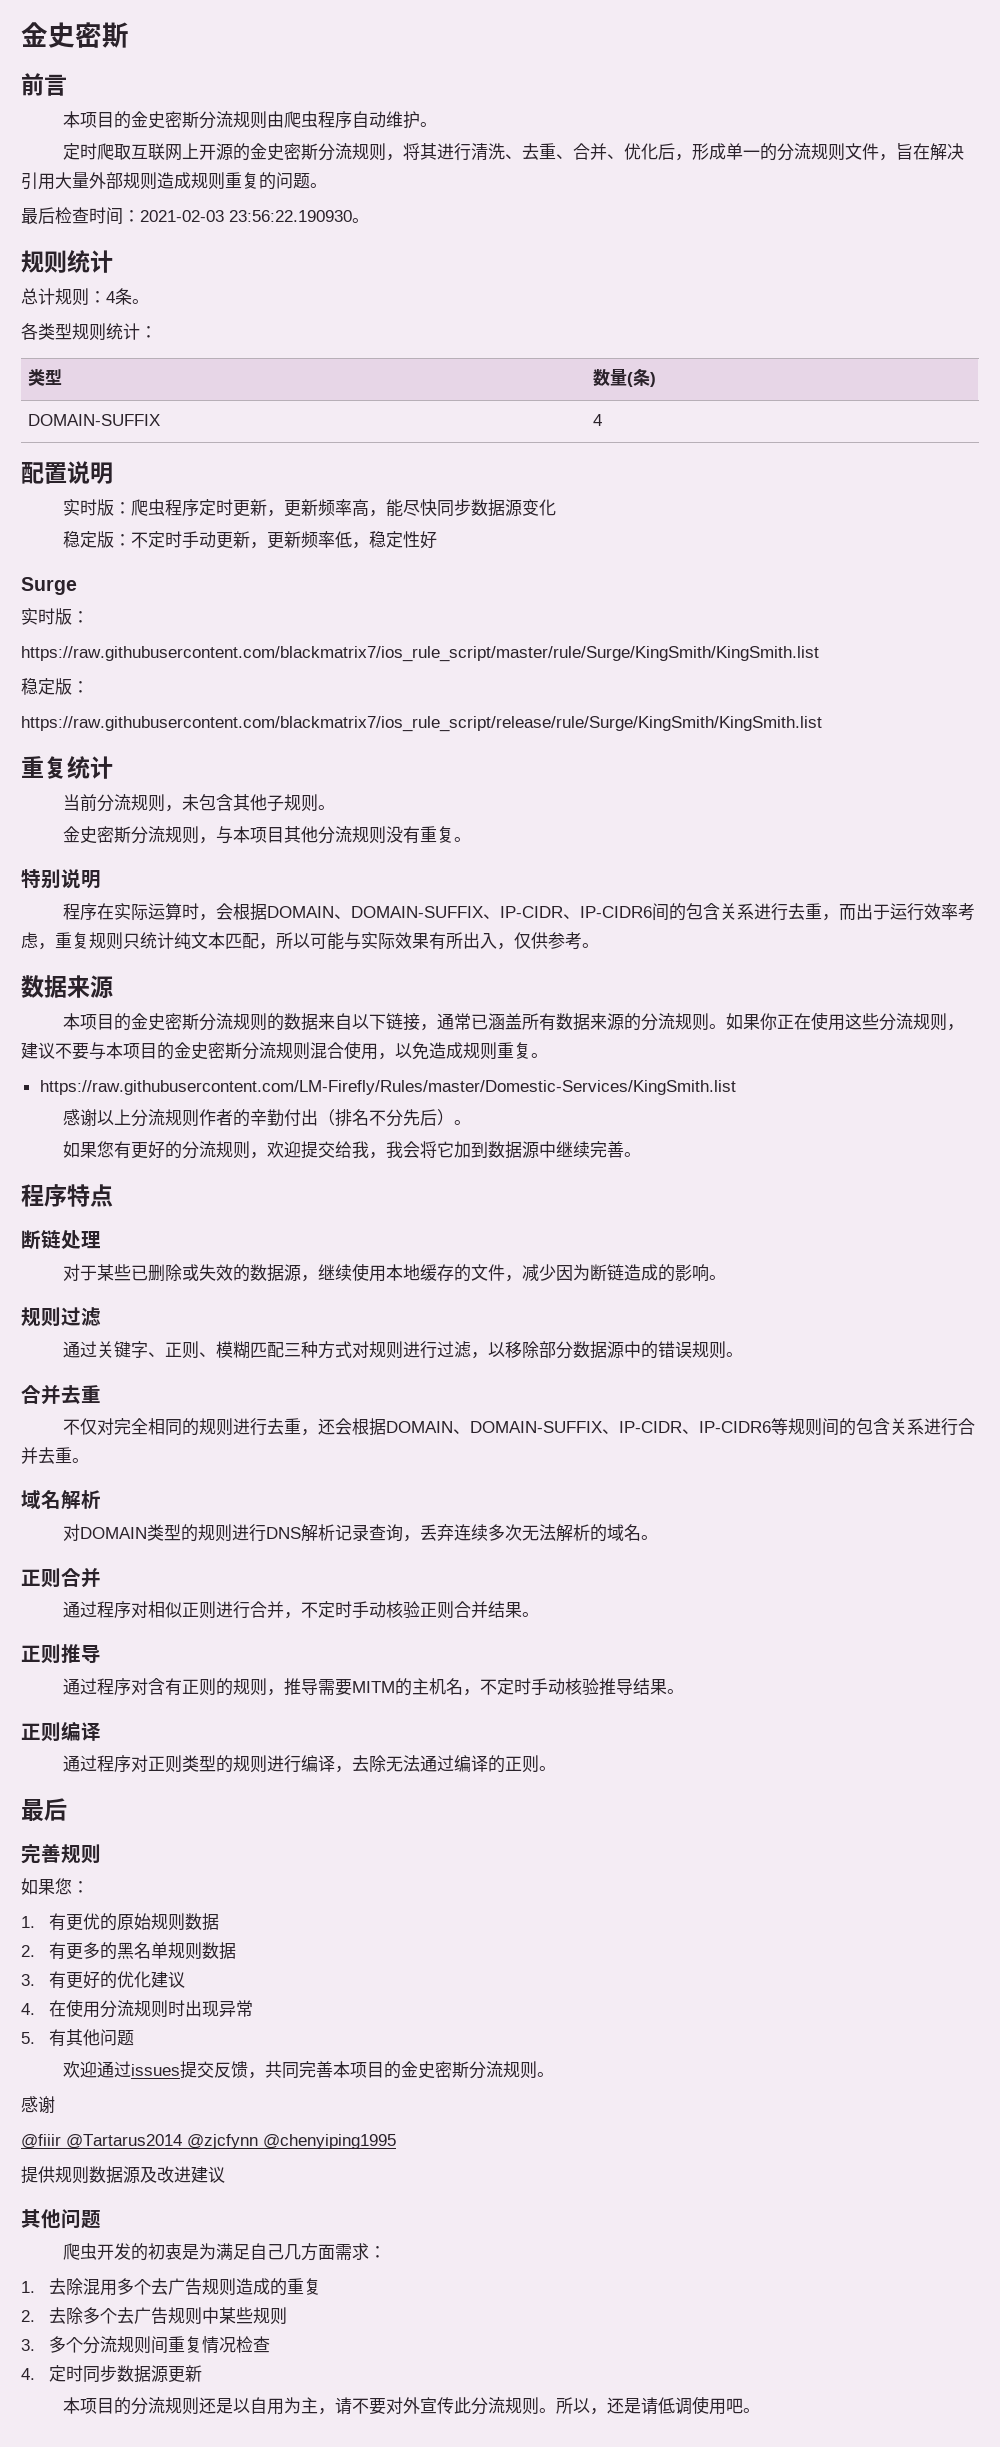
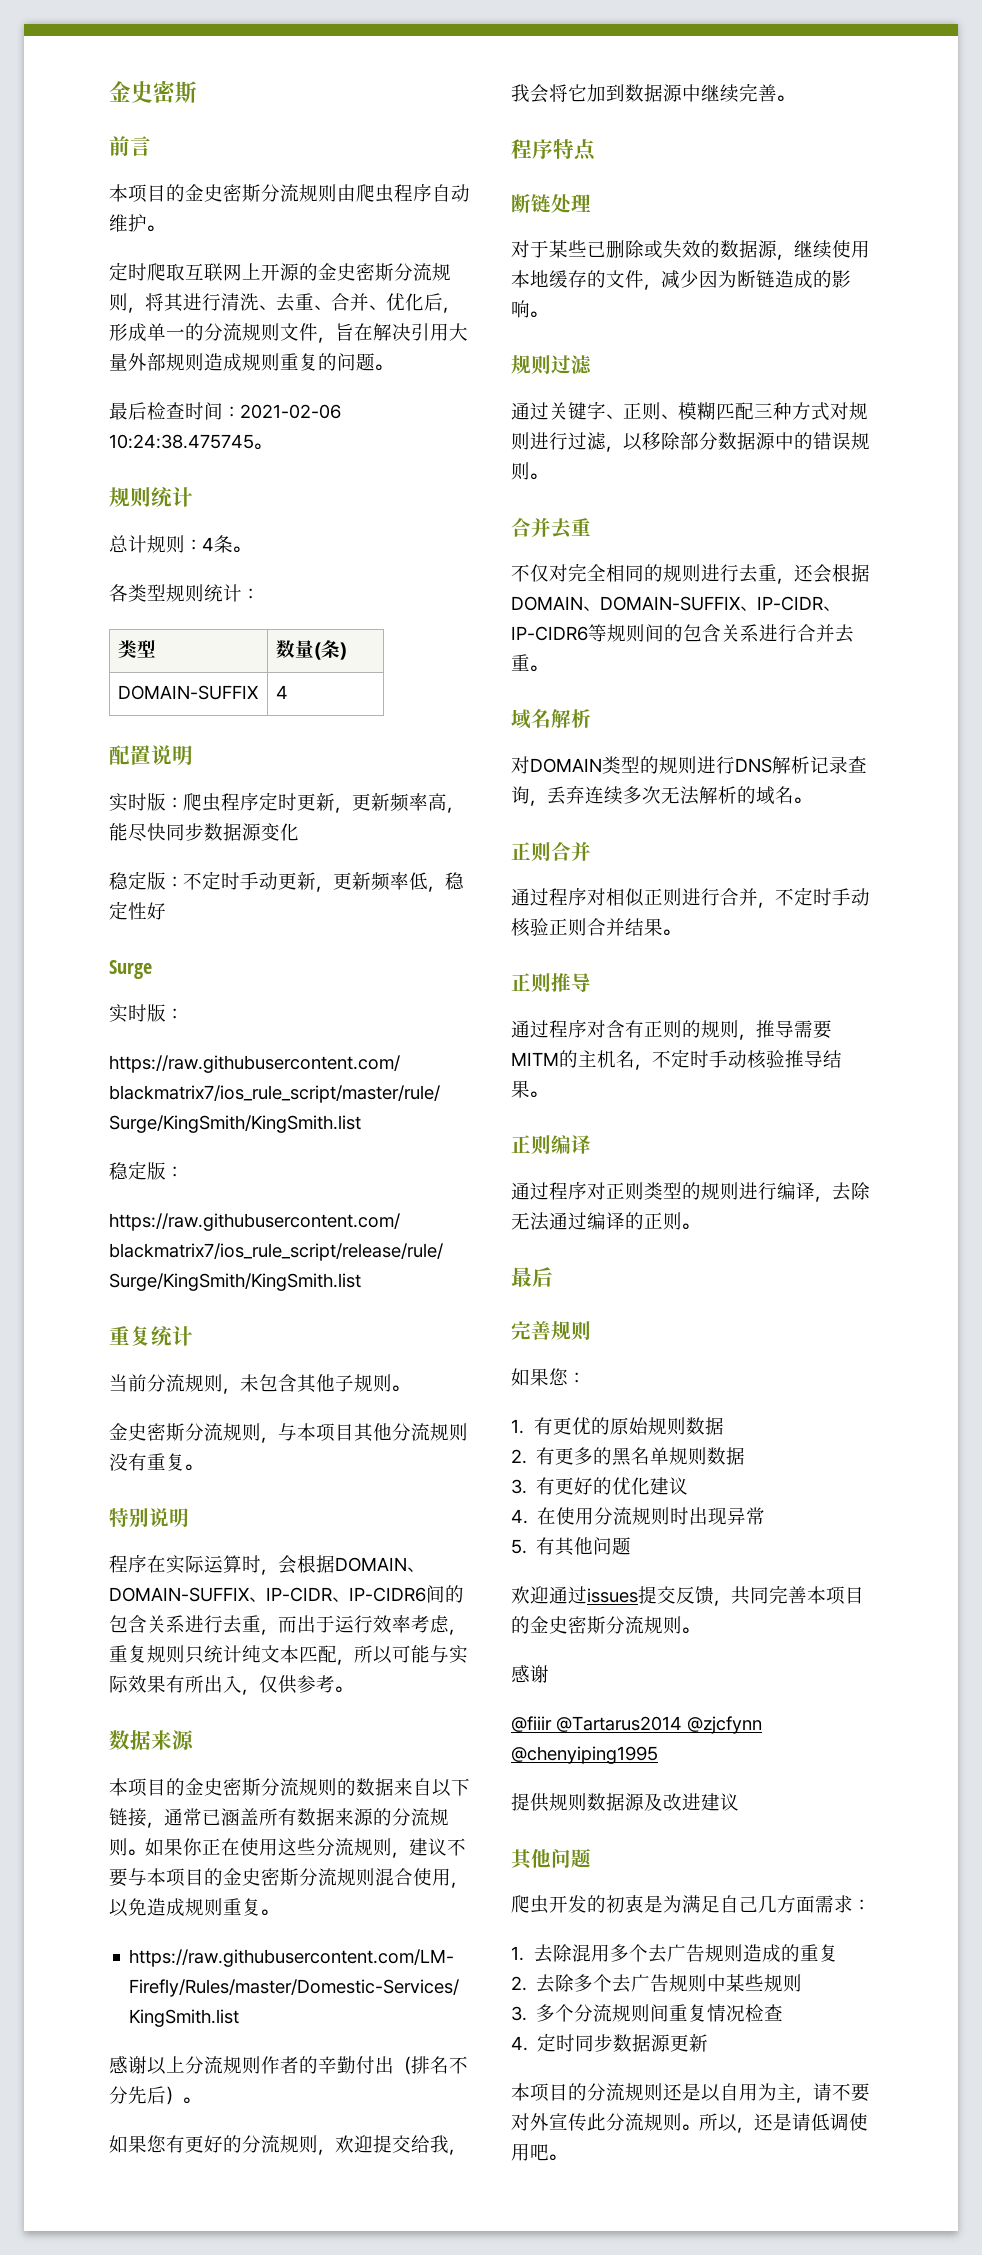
[140,210,352,222] 2021-02-03 23:56:22.190930 -> [240,404,341,419] [109,434,254,449] 2021-02-06 10:24:38.475745

